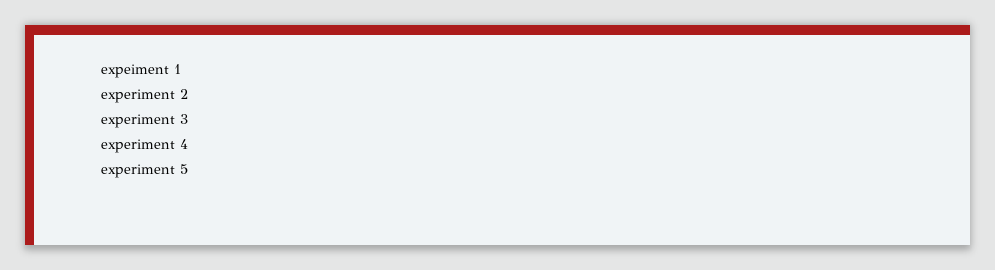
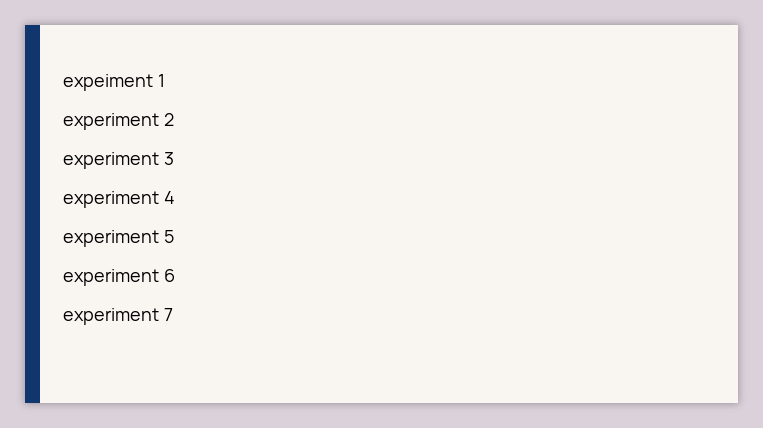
(188, 169) none -> [63,269,175,286] [63,308,173,325] // experiment 6 // experiment 7

